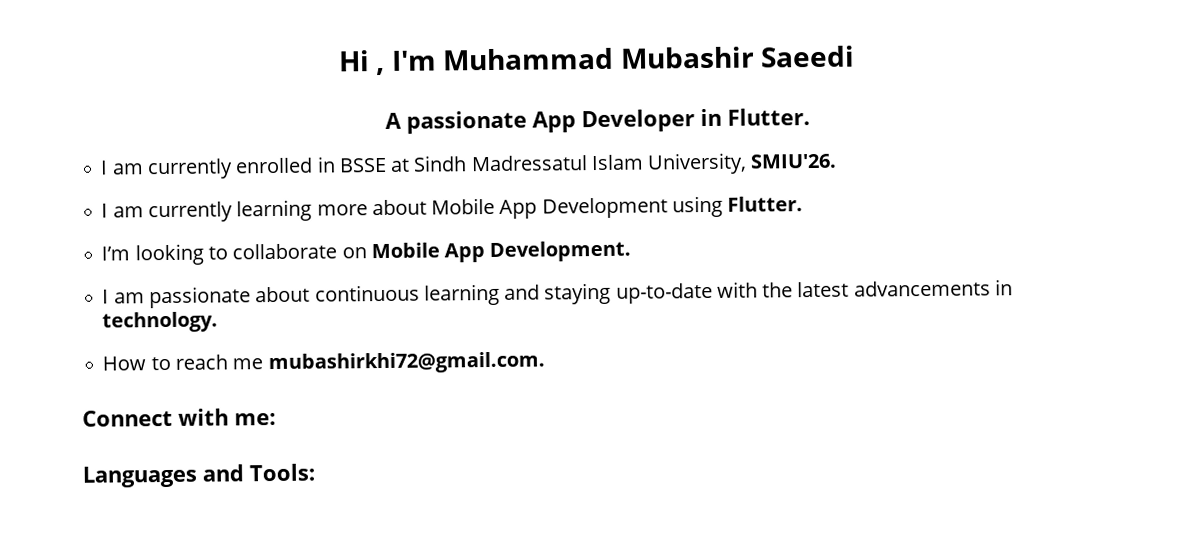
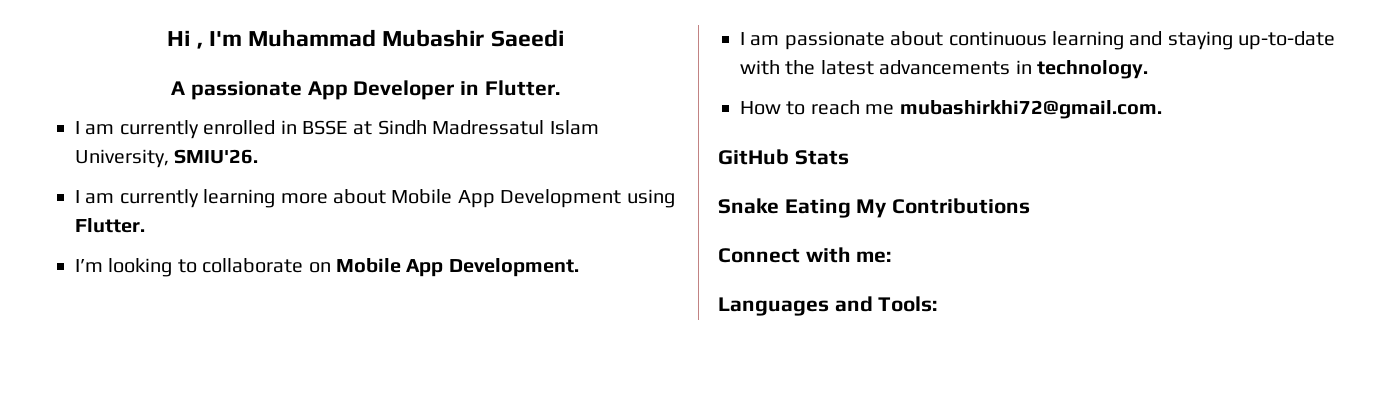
(545, 363) none -> [718,149,849,165] [718,198,1031,218] // GitHub Stats // Snake Eating My Contributions

